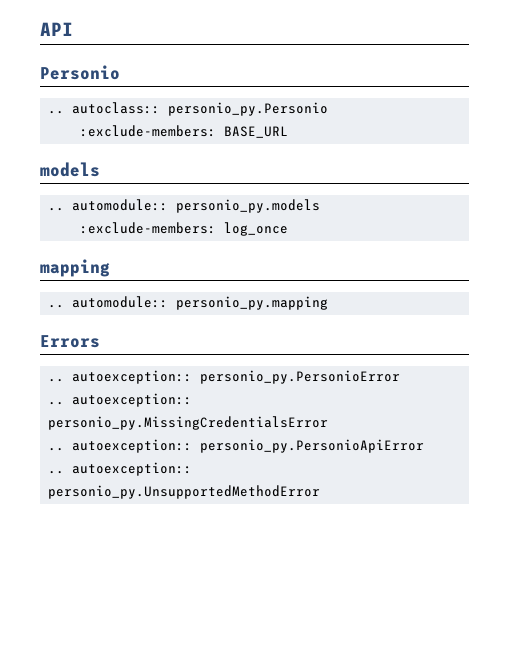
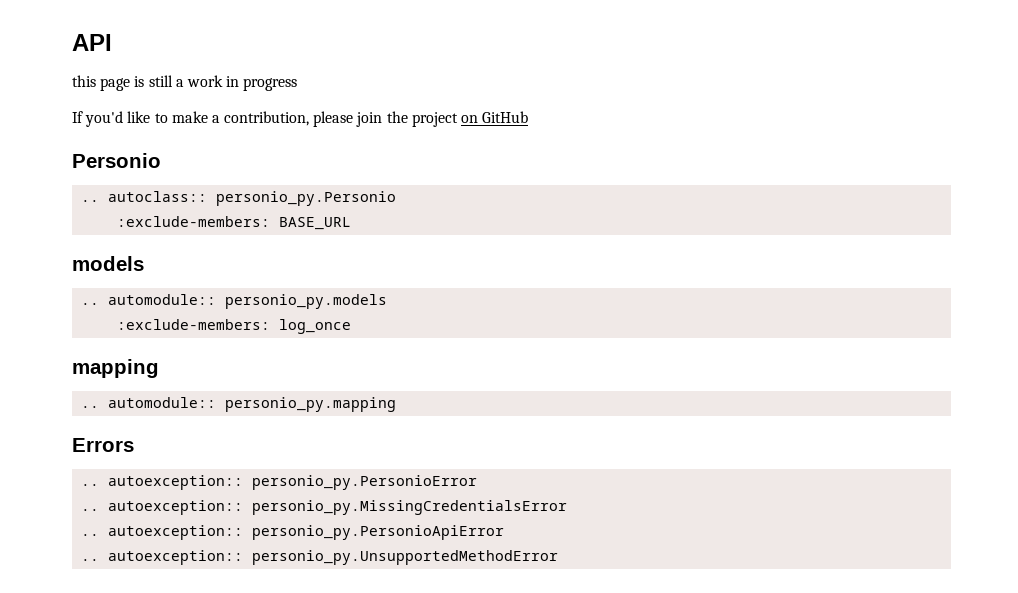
(73, 29) none -> [72,75,298,91] [72,111,529,127] // this page is still a work in progress // If you'd like to make a contribution, please join the project on GitHub

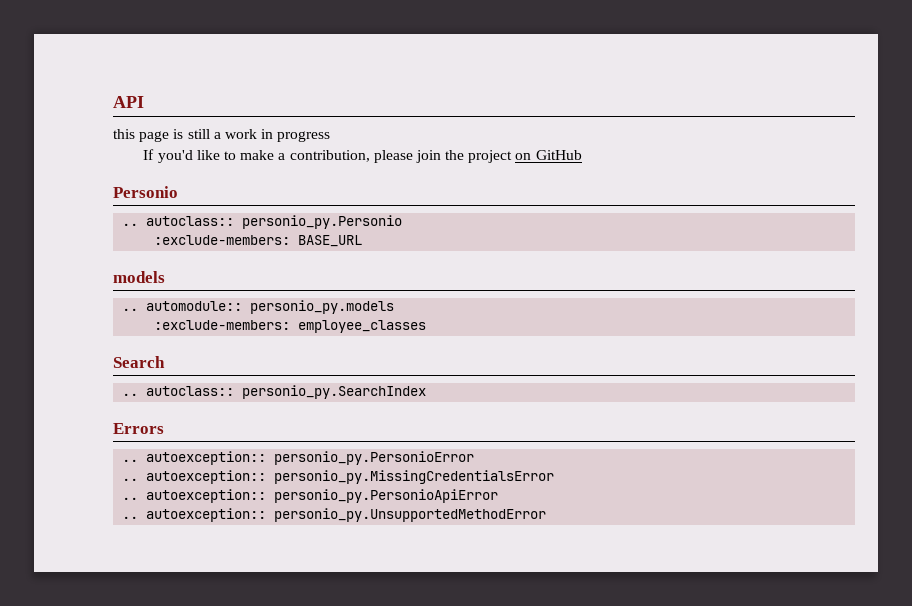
[279,319,352,334] [72,359,159,378] [81,397,397,412] log_once // mapping // .. automodule:: personio_py.mapping -> [298,320,427,333] [113,356,165,368] [122,385,427,399] employee_classes // Search // .. autoclass:: personio_py.SearchIndex

